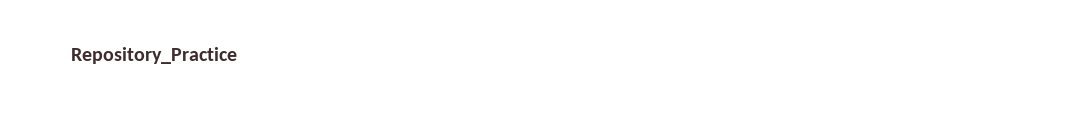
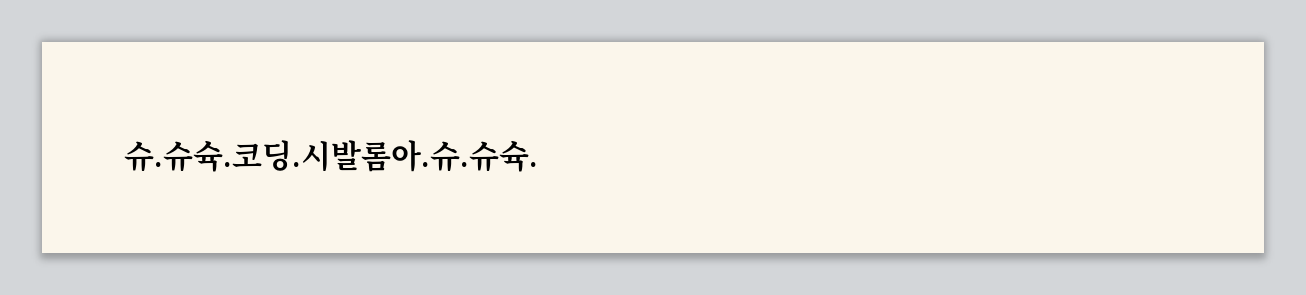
[71,47,237,64] Repository_Practice -> [124,140,538,172] 슈.슈슉.코딩.시발롬아.슈.슈슉.

